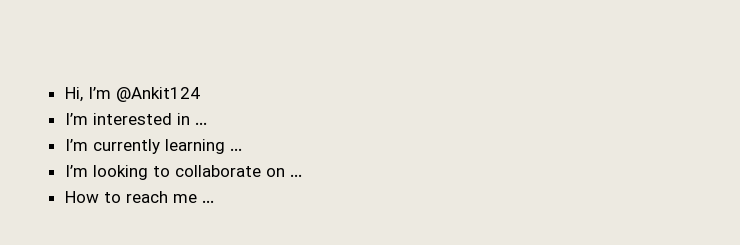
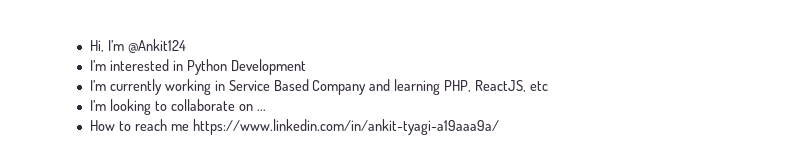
[194,122,207,125] ... -> [186,59,306,75] Python Development
[164,139,242,154] learning ... -> [164,79,549,95] working in Service Based Company and learning PHP, ReactJS, etc
[201,200,214,203] ... -> [192,119,499,135] https://www.linkedin.com/in/ankit-tyagi-a19aaa9a/

